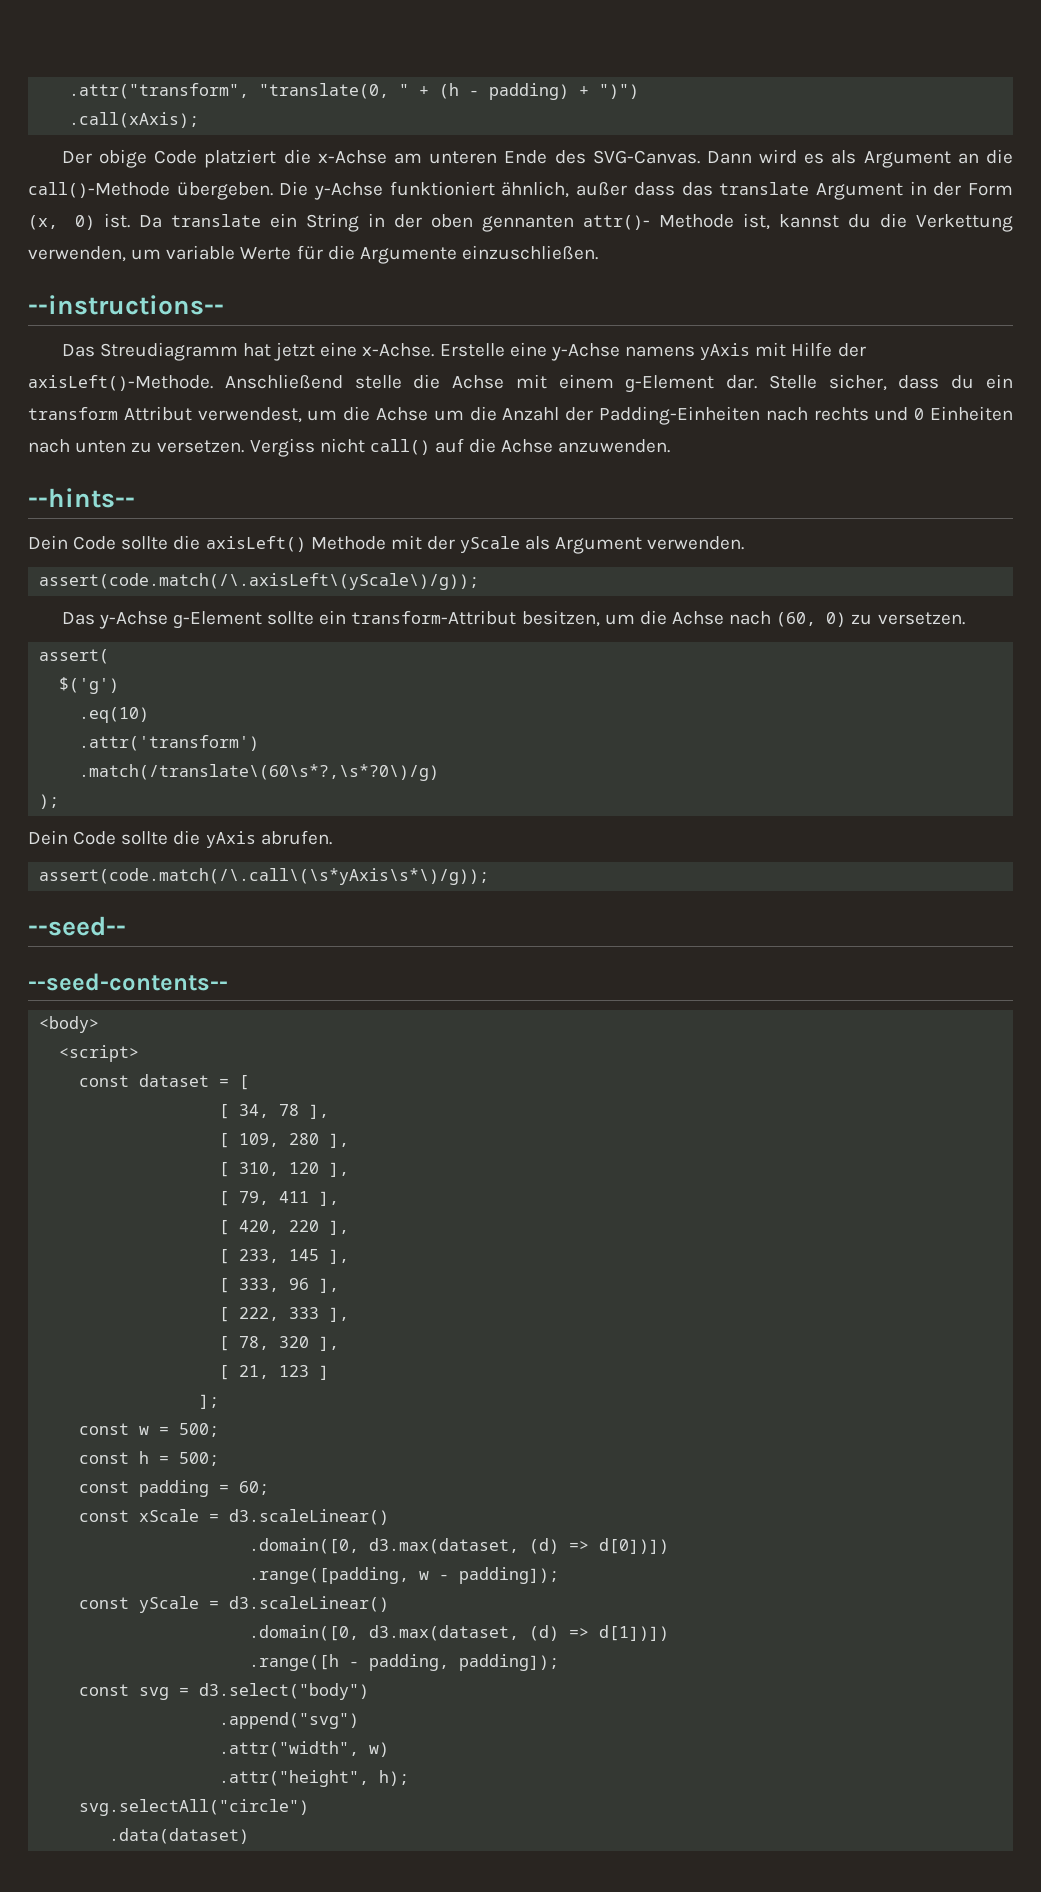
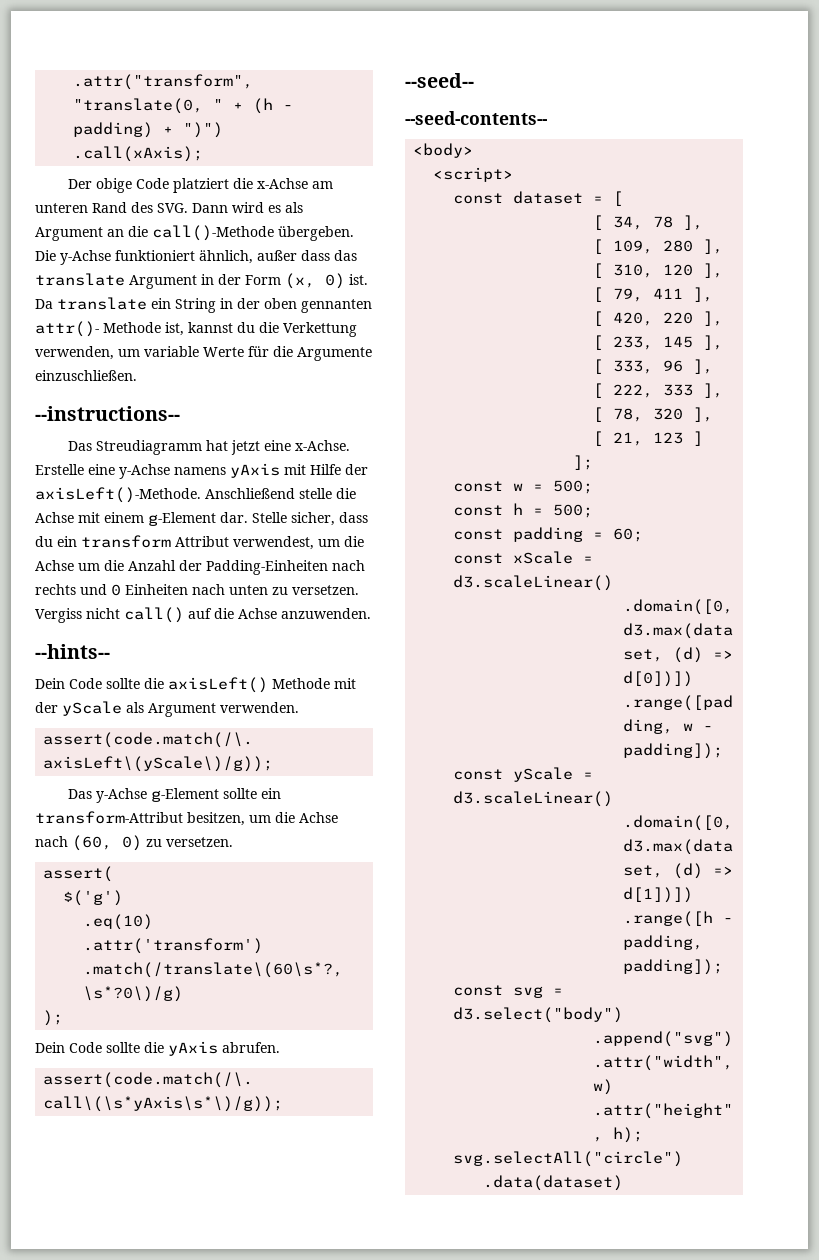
[504,150,700,164] Ende des SVG-Canvas. -> [92,202,188,213] Rand des SVG.

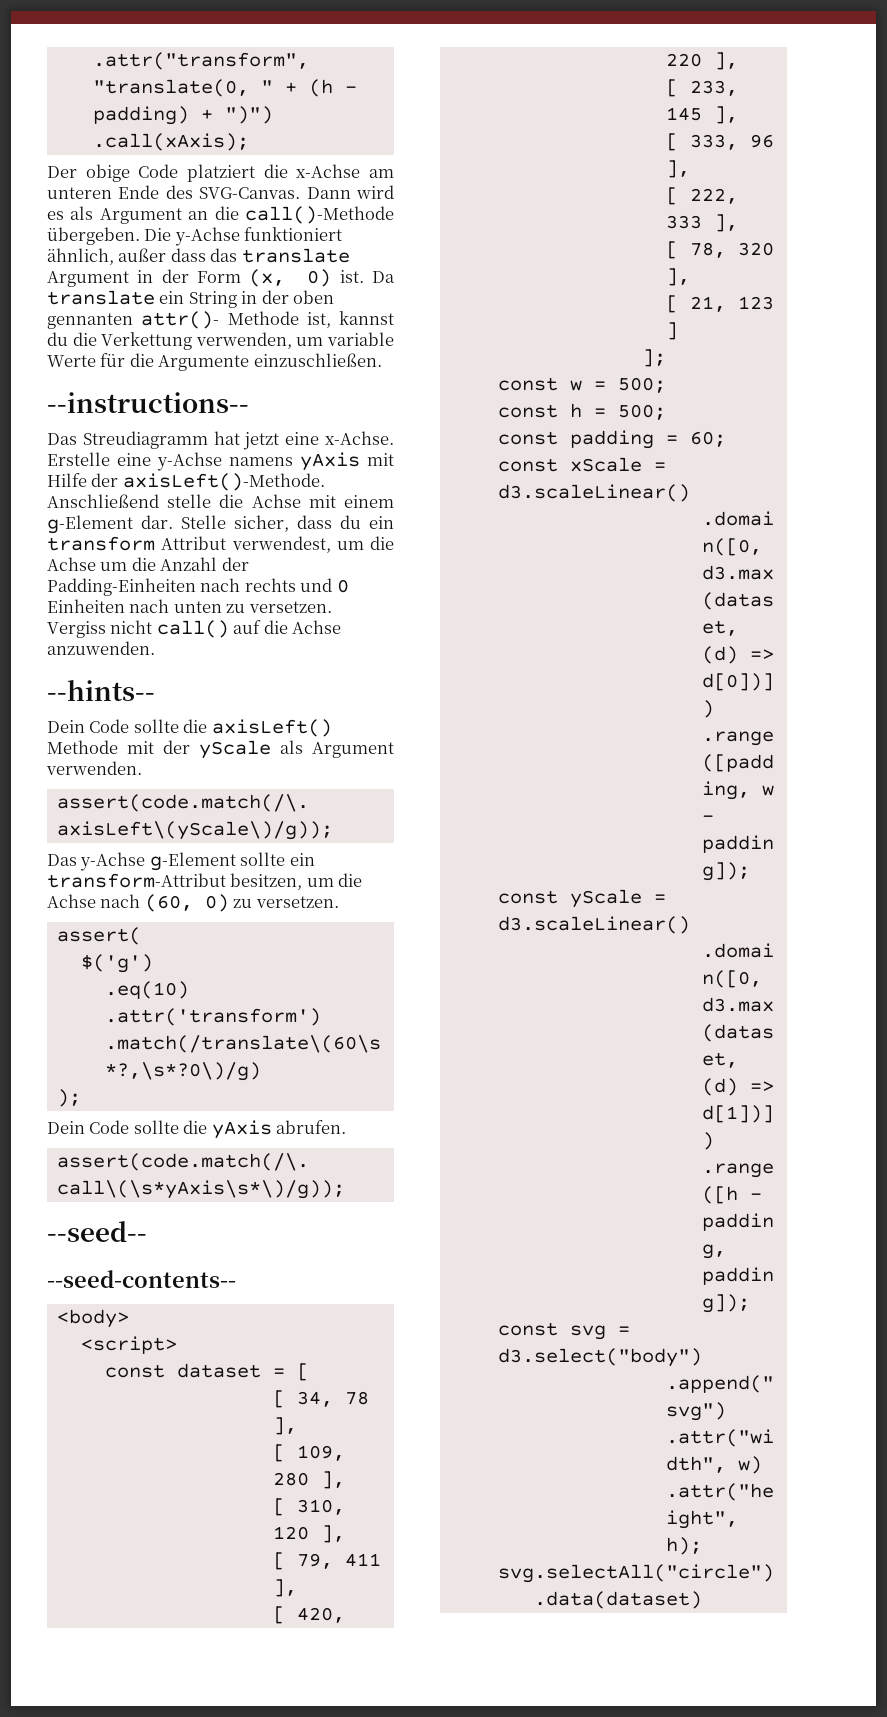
[92,202,188,213] Rand des SVG. -> [118,185,301,199] Ende des SVG-Canvas.

